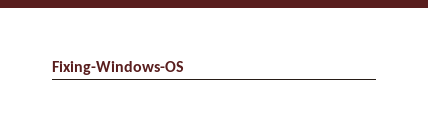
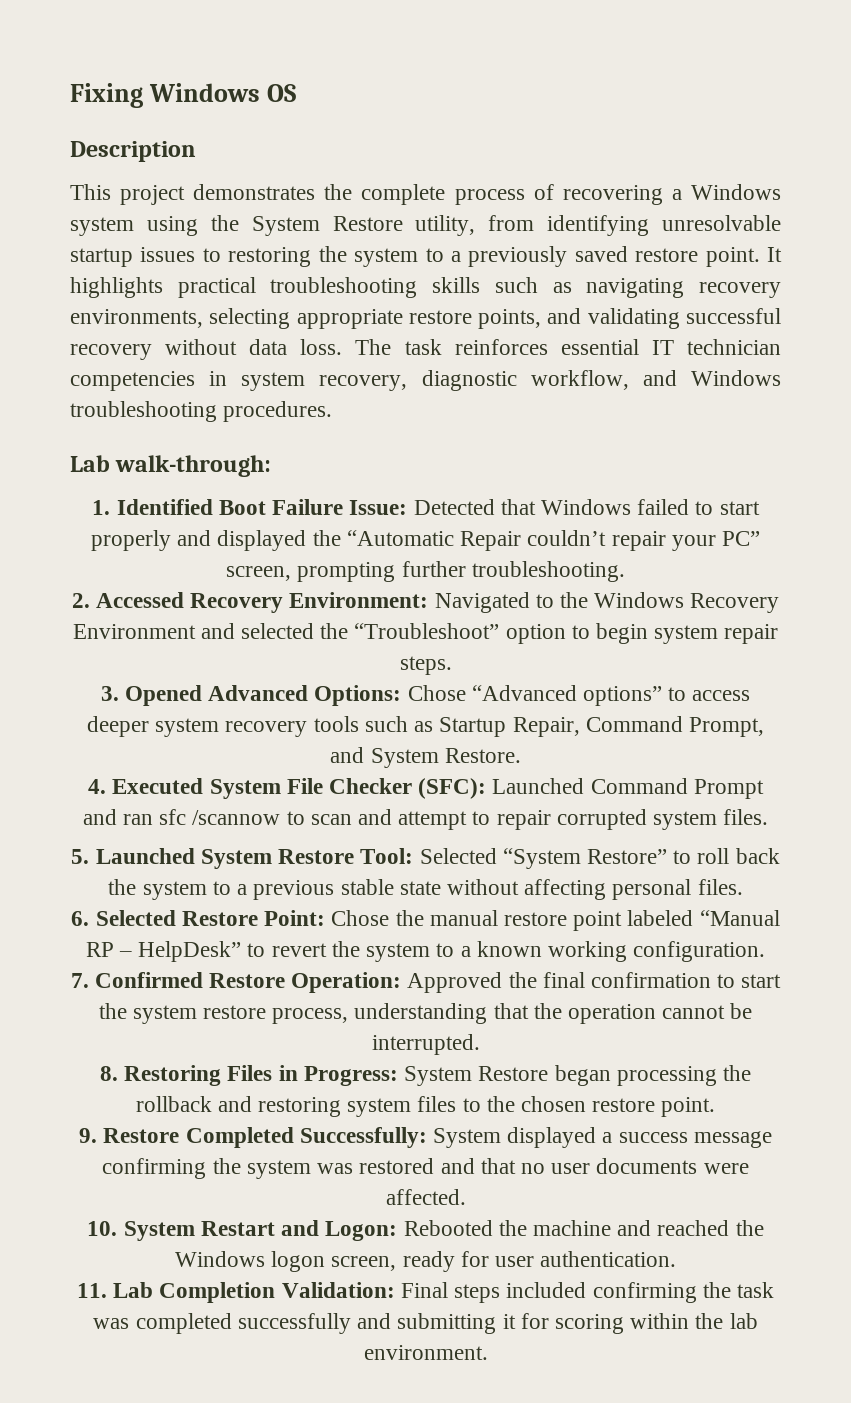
[52,61,184,75] Fixing-Windows-OS -> [70,83,296,108] [70,141,196,162] [70,184,781,205] [70,215,781,236] [70,246,782,267] [70,277,781,298] [70,308,781,329] [70,339,781,360] [70,370,781,391] [70,401,333,422] [70,455,272,477] [92,499,760,515] [91,530,760,551] [226,561,625,582] [71,592,780,613] [72,623,779,644] [399,656,452,675] [100,685,751,706] [87,716,764,737] [330,747,521,768] [88,778,764,799] [82,809,769,830] [71,848,780,869] [108,879,743,900] [71,910,780,931] [85,941,766,962] [70,972,782,993] [98,1003,753,1024] [371,1034,480,1055] [100,1065,751,1086] [135,1096,716,1117] [79,1127,772,1148] [102,1158,749,1179] [385,1189,466,1205] [87,1220,764,1241] [174,1251,677,1272] [77,1282,774,1303] [93,1313,758,1334] [363,1345,488,1360] Fixing Windows OS // Description // This project demonstrates the complete process of recovering a Windows system using the System Restore utility, from identifying unresolvable startup issues to restoring the system to a previously saved restore point. It highlights practical troubleshooting skills such as navigating recovery environments, selecting appropriate restore points, and validating successful recovery without data loss. The task reinforces essential IT technician competencies in system recovery, diagnostic workflow, and Windows troubleshooting procedures. // Lab walk-through: // 1. Identified Boot Failure Issue: Detected that Windows failed to start properly and displayed the “Automatic Repair couldn’t repair your PC” screen, prompting further troubleshooting. // 2. Accessed Recovery Environment: Navigated to the Windows Recovery Environment and selected the “Troubleshoot” option to begin system repair steps. // 3. Opened Advanced Options: Chose “Advanced options” to access deeper system recovery tools such as Startup Repair, Command Prompt, and System Restore. // 4. Executed System File Checker (SFC): Launched Command Prompt and ran sfc /scannow to scan and attempt to repair corrupted system files. // 5. Launched System Restore Tool: Selected “System Restore” to roll back the system to a previous stable state without affecting personal files. // 6. Selected Restore Point: Chose the manual restore point labeled “Manual RP – HelpDesk” to revert the system to a known working configuration. // 7. Confirmed Restore Operation: Approved the final confirmation to start the system restore process, understanding that the operation cannot be interrupted. // 8. Restoring Files in Progress: System Restore began processing the rollback and restoring system files to the chosen restore point. // 9. Restore Completed Successfully: System displayed a success message confirming the system was restored and that no user documents were affected. // 10. System Restart and Logon: Rebooted the machine and reached the Windows logon screen, ready for user authentication. // 11. Lab Completion Validation: Final steps included confirming the task was completed successfully and submitting it for scoring within the lab environment.

